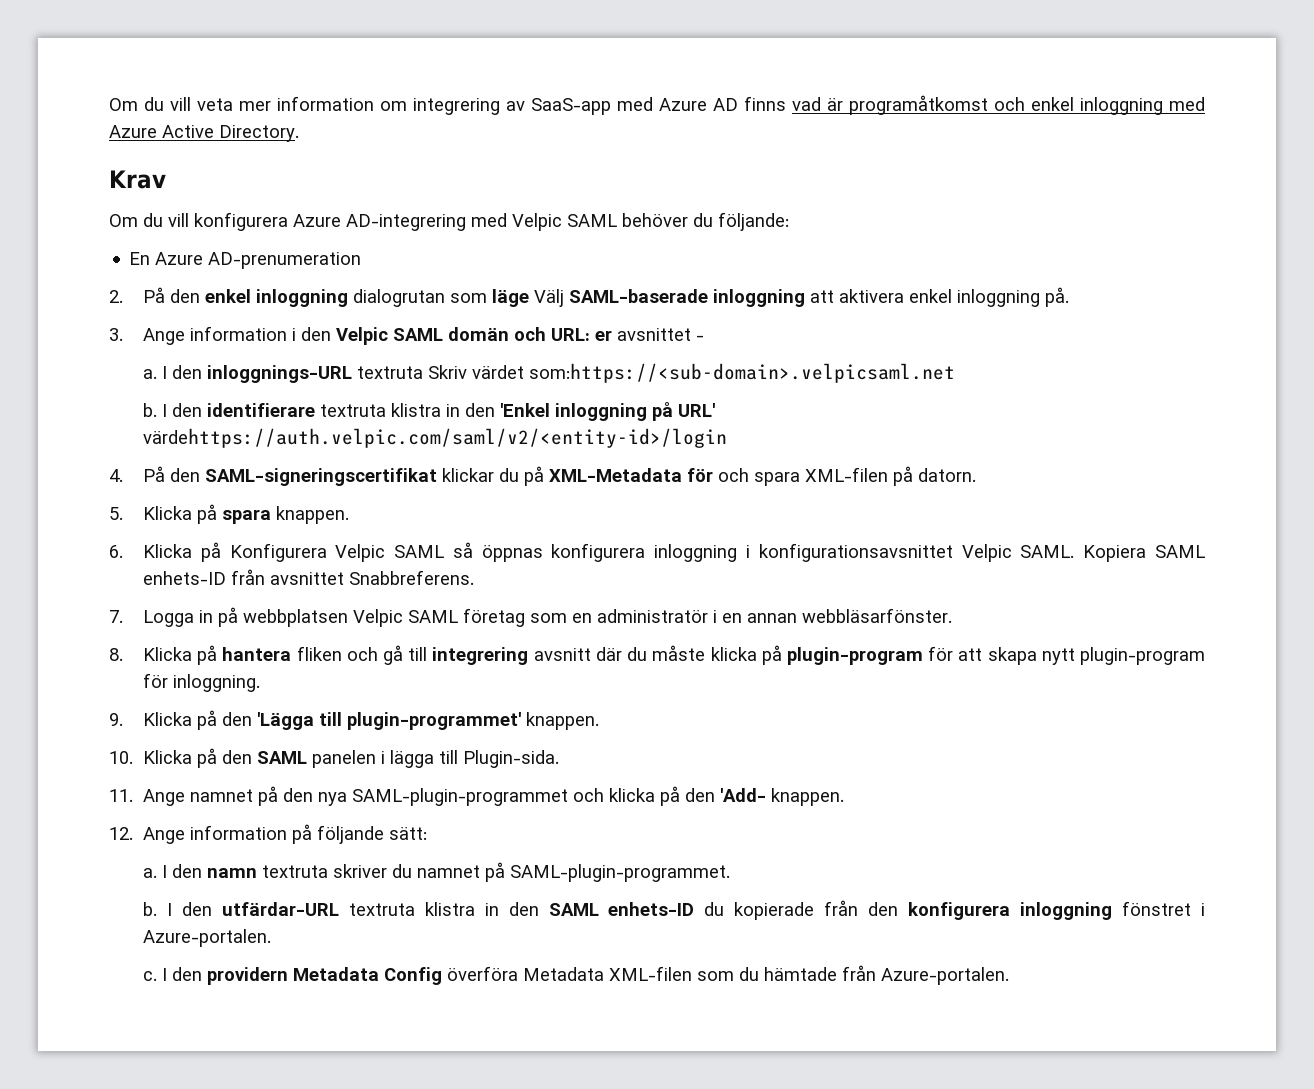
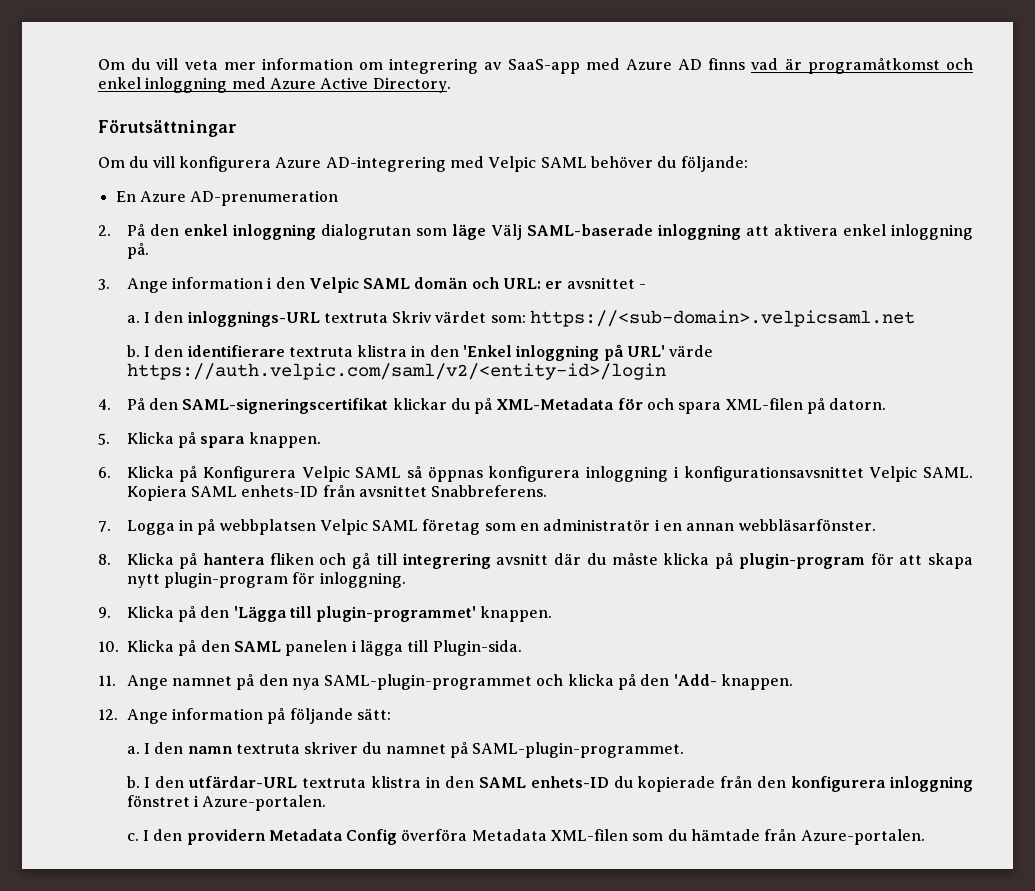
[109,170,166,189] Krav -> [98,120,237,137] Förutsättningar
[528,363,955,383] som:https://<sub-domain>.velpicsaml.net -> [490,310,916,327] som: https://<sub-domain>.velpicsaml.net
[142,428,727,448] värdehttps://auth.velpic.com/saml/v2/<entity-id>/login -> [669,345,714,357] [126,363,666,380] värde https://auth.velpic.com/saml/v2/<entity-id>/login

